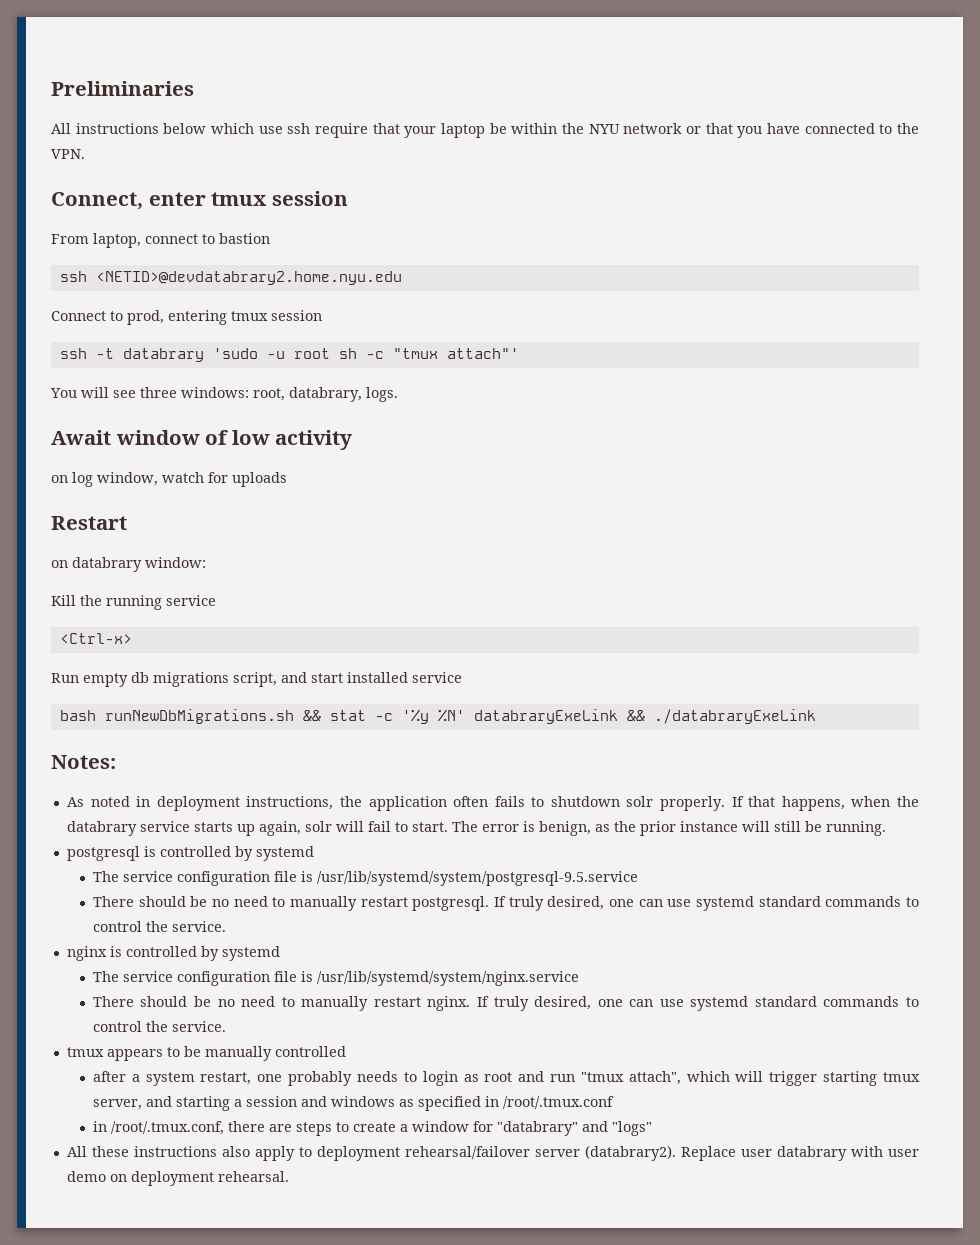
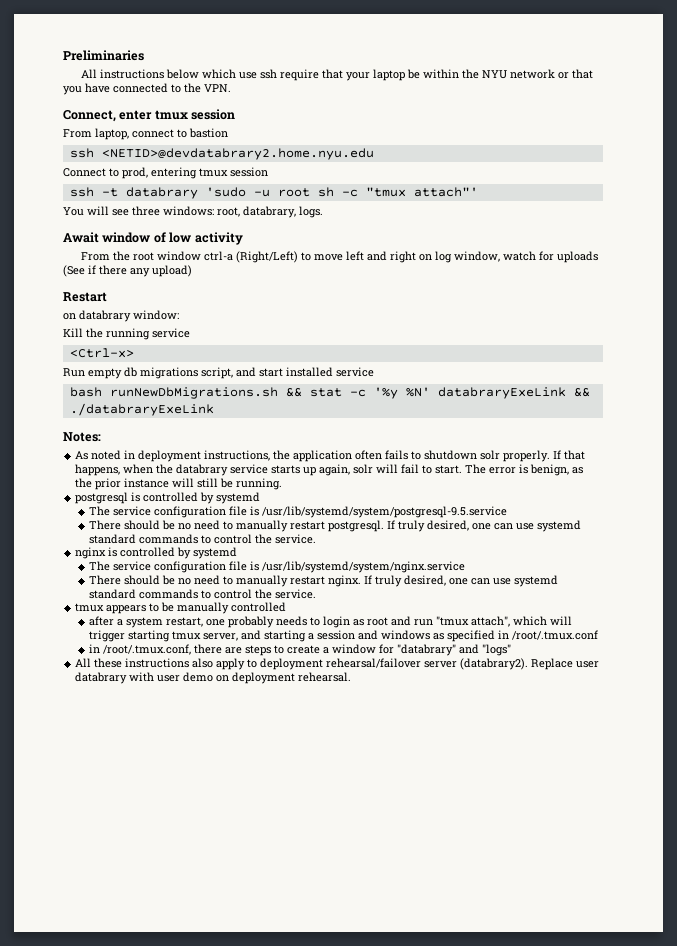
(353, 440) none -> [81,251,417,263] From the root window ctrl-a (Right/Left) to move left and right
(287, 479) none -> [63,265,192,277] (See if there any upload)

